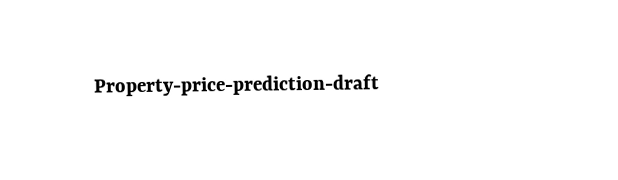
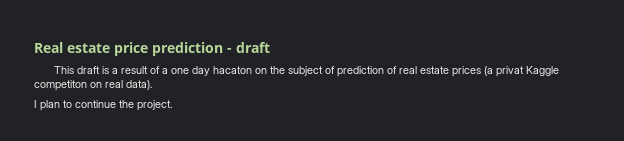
[93,74,380,97] Property-price-prediction-draft -> [34,42,270,56] [54,66,560,77] [34,80,152,91] [34,100,172,111] Real estate price prediction - draft // This draft is a result of a one day hacaton on the subject of prediction of real estate prices (a privat Kaggle competiton on real data). // I plan to continue the project.

